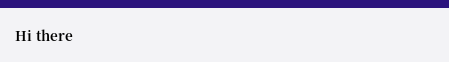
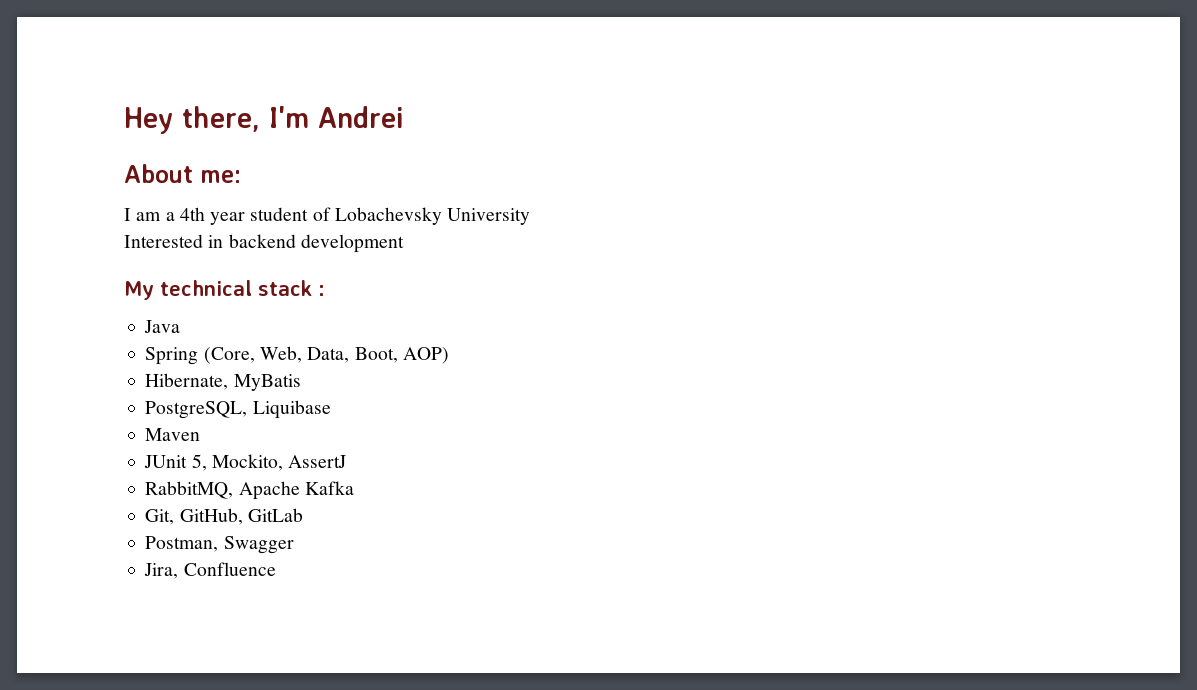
[15,29,73,41] Hi there -> [124,106,404,134] [124,164,241,183] [124,207,531,225] [124,234,404,253] [124,280,325,300] [144,320,181,333] [145,346,449,365] [145,373,301,391] [145,400,331,419] [145,428,201,441] [144,454,347,471] [145,481,354,500] [145,508,303,525] [145,536,294,554] [144,562,276,579] Hey there, I'm Andrei // About me: // I am a 4th year student of Lobachevsky University // Interested in backend development // My technical stack : // Java // Spring (Core, Web, Data, Boot, AOP) // Hibernate, MyBatis // PostgreSQL, Liquibase // Maven // JUnit 5, Mockito, AssertJ // RabbitMQ, Apache Kafka // Git, GitHub, GitLab // Postman, Swagger // Jira, Confluence

